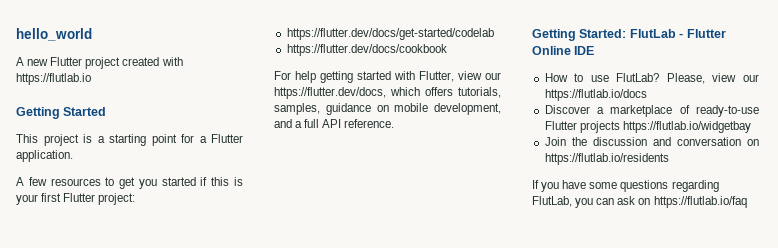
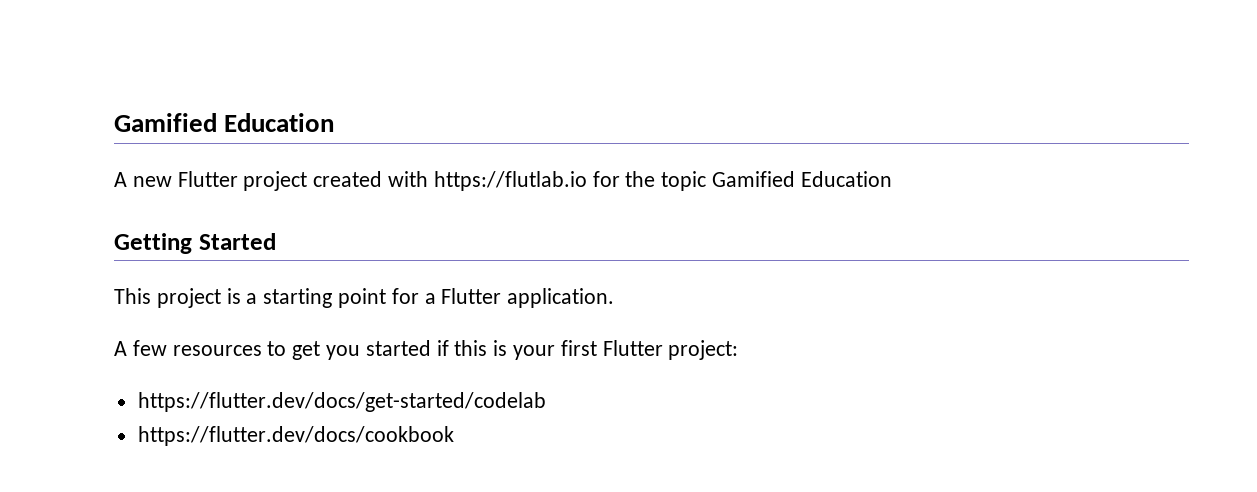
[16,28,92,41] hello_world -> [114,113,335,132] Gamified Education
(91, 79) none -> [592,171,892,191] for the topic Gamified Education
[274,71,501,83] [274,87,501,99] [274,103,501,115] [274,119,395,128] [532,29,726,41] [532,46,595,55] [544,73,759,84] [544,89,647,101] [544,105,759,117] [544,121,751,133] [544,137,759,146] [544,153,669,165] [532,180,719,192] [532,196,747,208] // For help getting started with Flutter, view our https://flutter.dev/docs, which offers tutorials, samples, guidance on mobile development, and a full API reference. // Getting Started: FlutLab - Flutter Online IDE // How to use FlutLab? Please, view our https://flutlab.io/docs // Discover a marketplace of ready-to-use Flutter projects https://flutlab.io/widgetbay // Join the discussion and conversation on https://flutlab.io/residents // If you have some questions regarding FlutLab, you can ask on https://flutlab.io/faq -> (454, 436) none

